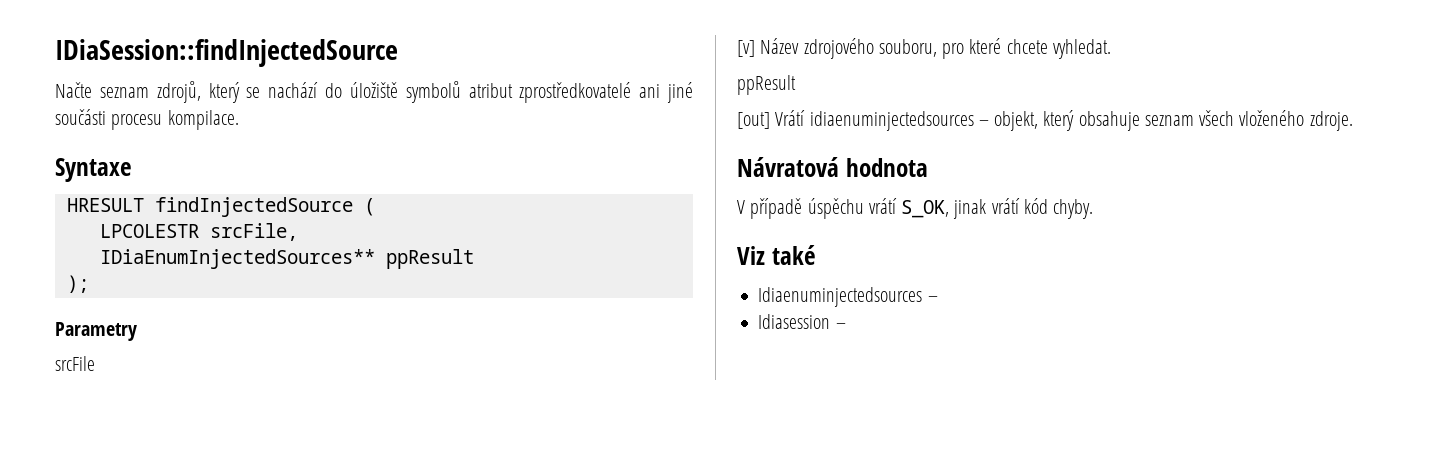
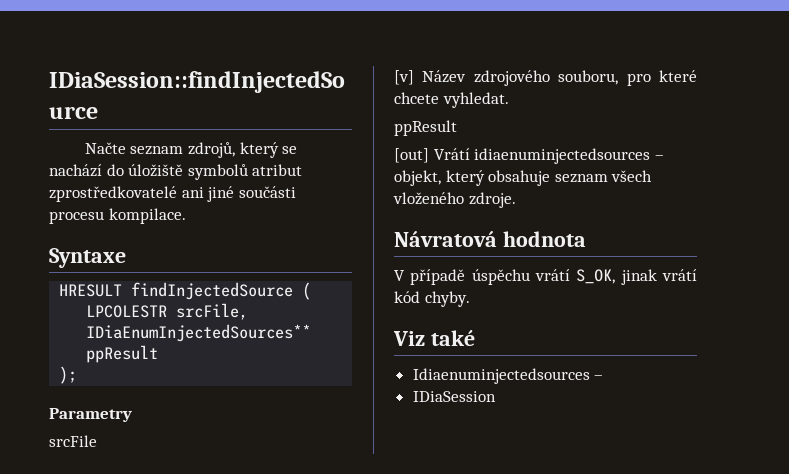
[758,314,846,329] Idiasession – -> [412,391,496,402] IDiaSession

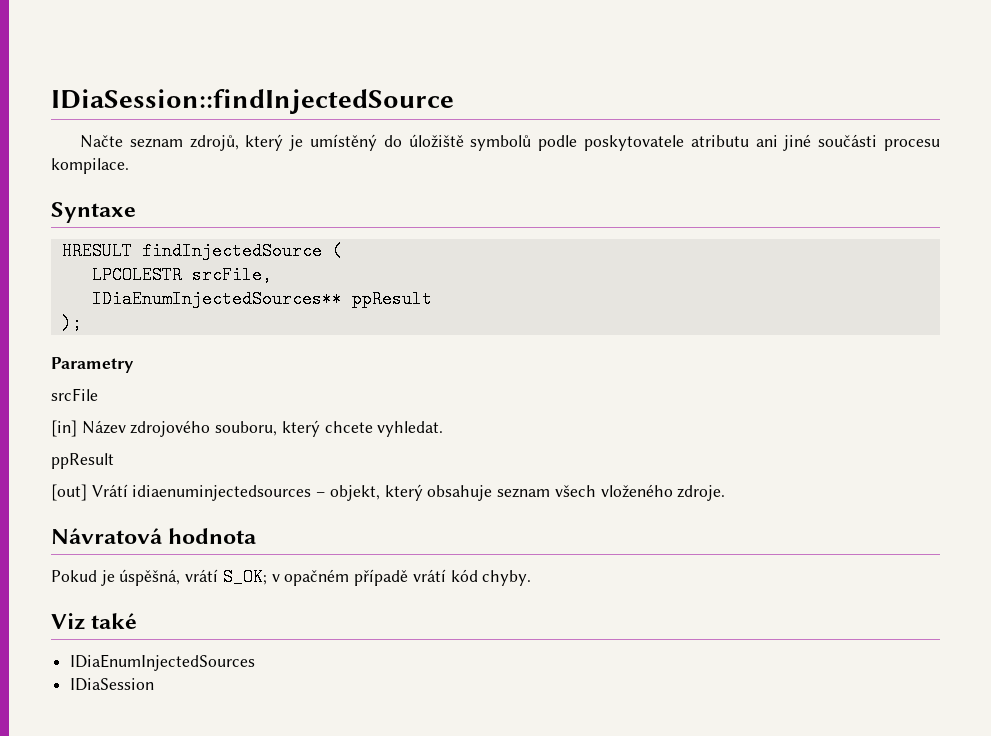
[282,146,298,154] [49,164,102,177] se nachází -> [289,134,378,151] je umístěný
[252,164,303,176] [49,186,177,202] atribut zprostředkovatelé -> [538,135,749,151] podle poskytovatele atributu
[394,70,414,85] [v] -> [51,420,77,437] [in]
[626,70,697,86] pro které -> [281,420,320,437] který
[394,269,657,285] V případě úspěchu vrátí S_OK, jinak -> [51,568,409,586] Pokud je úspěšná, vrátí S_OK; v opačném případě
[412,368,604,384] Idiaenuminjectedsources – -> [70,654,256,671] IDiaEnumInjectedSources

